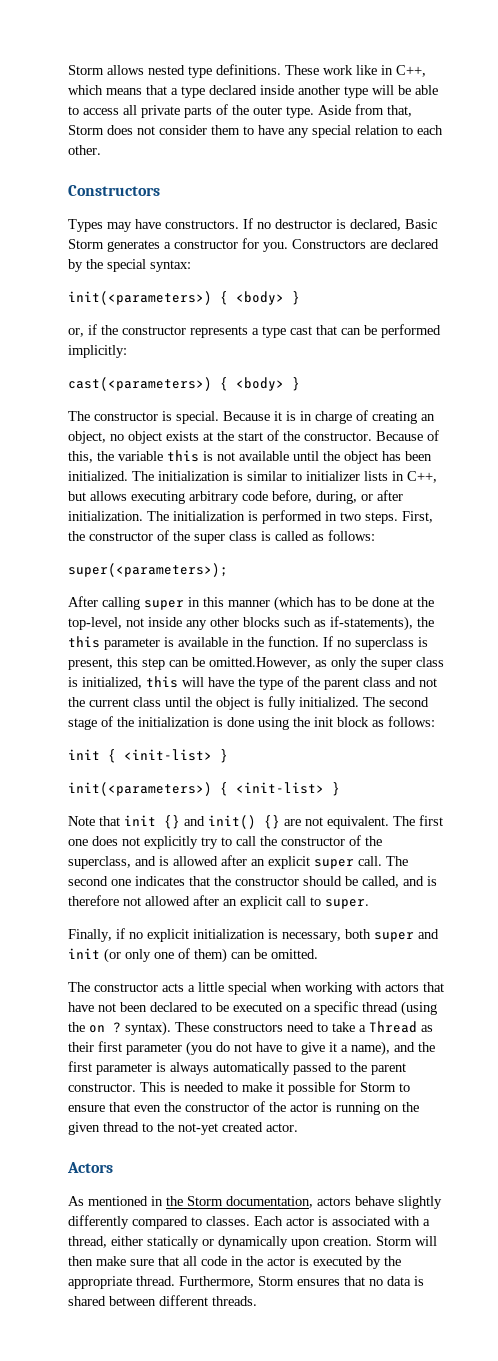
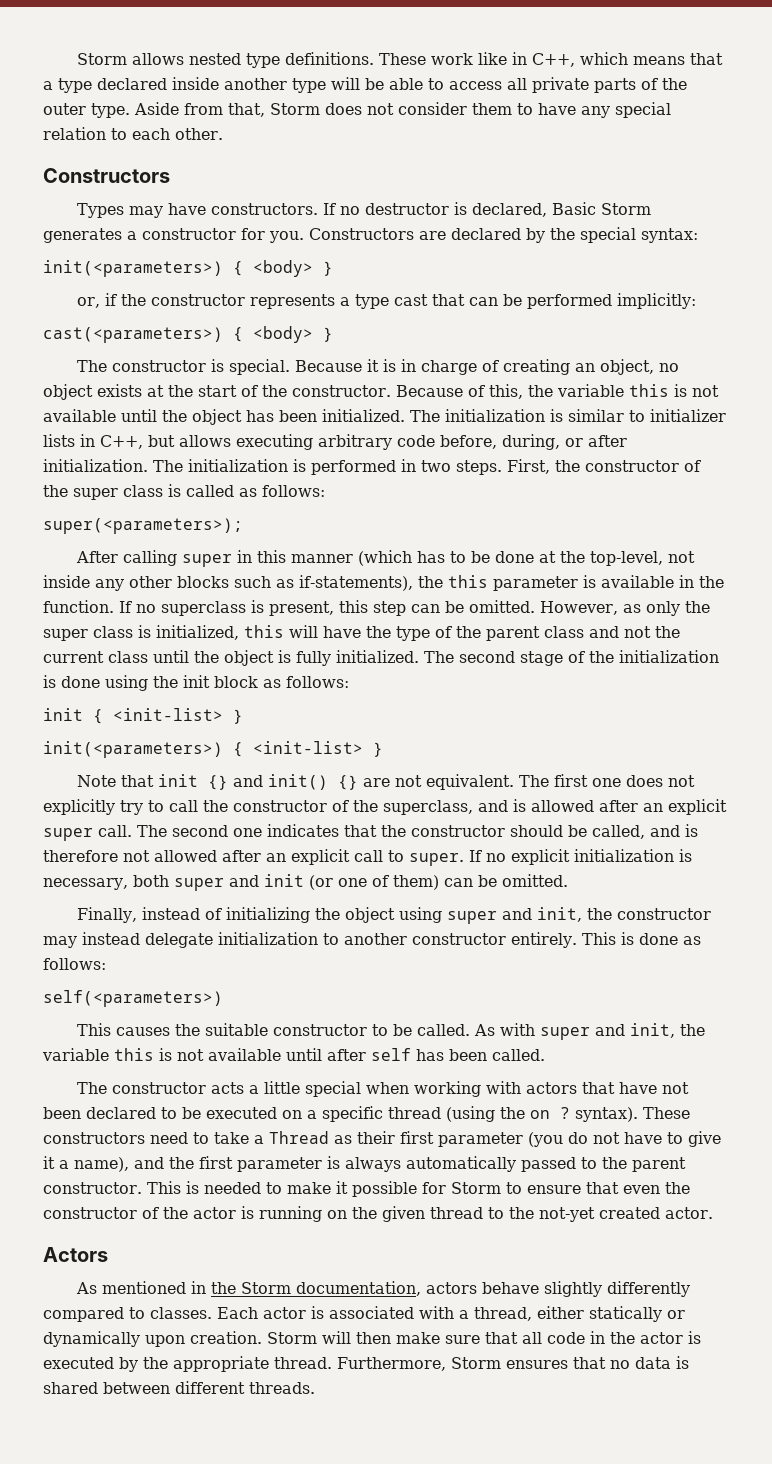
[209,657,311,669] omitted.However, -> [469,600,618,615] omitted. However,
[68,928,125,942] // Finally, if -> [469,850,482,862] If
[125,949,151,962] only -> (333, 882) none
(318, 954) none -> [77,907,712,924] [43,932,701,948] [43,958,106,970] [43,990,223,1007] [77,1023,706,1040] [42,1048,545,1061] // Finally, instead of initializing the object using super and init, the constructor may instead delegate initialization to another constructor entirely. This is done as follows: // self(<parameters>) // This causes the suitable constructor to be called. As with super and init, the variable this is not available until after self has been called.

